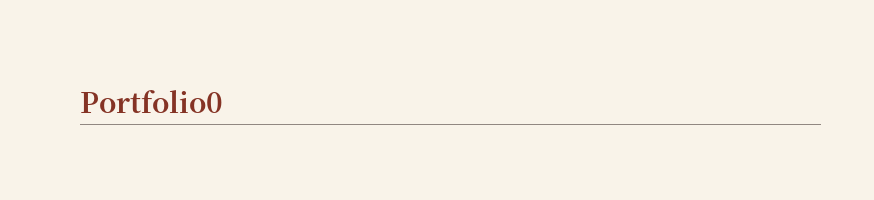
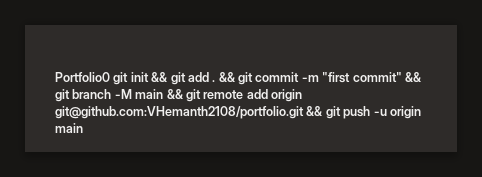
(223, 101) none -> [113,72,421,85] [55,89,302,102] [55,106,421,119] [55,123,83,133] git init && git add . && git commit -m "first commit" && git branch -M main && git remote add origin git@github.com:VHemanth2108/portfolio.git && git push -u origin main

